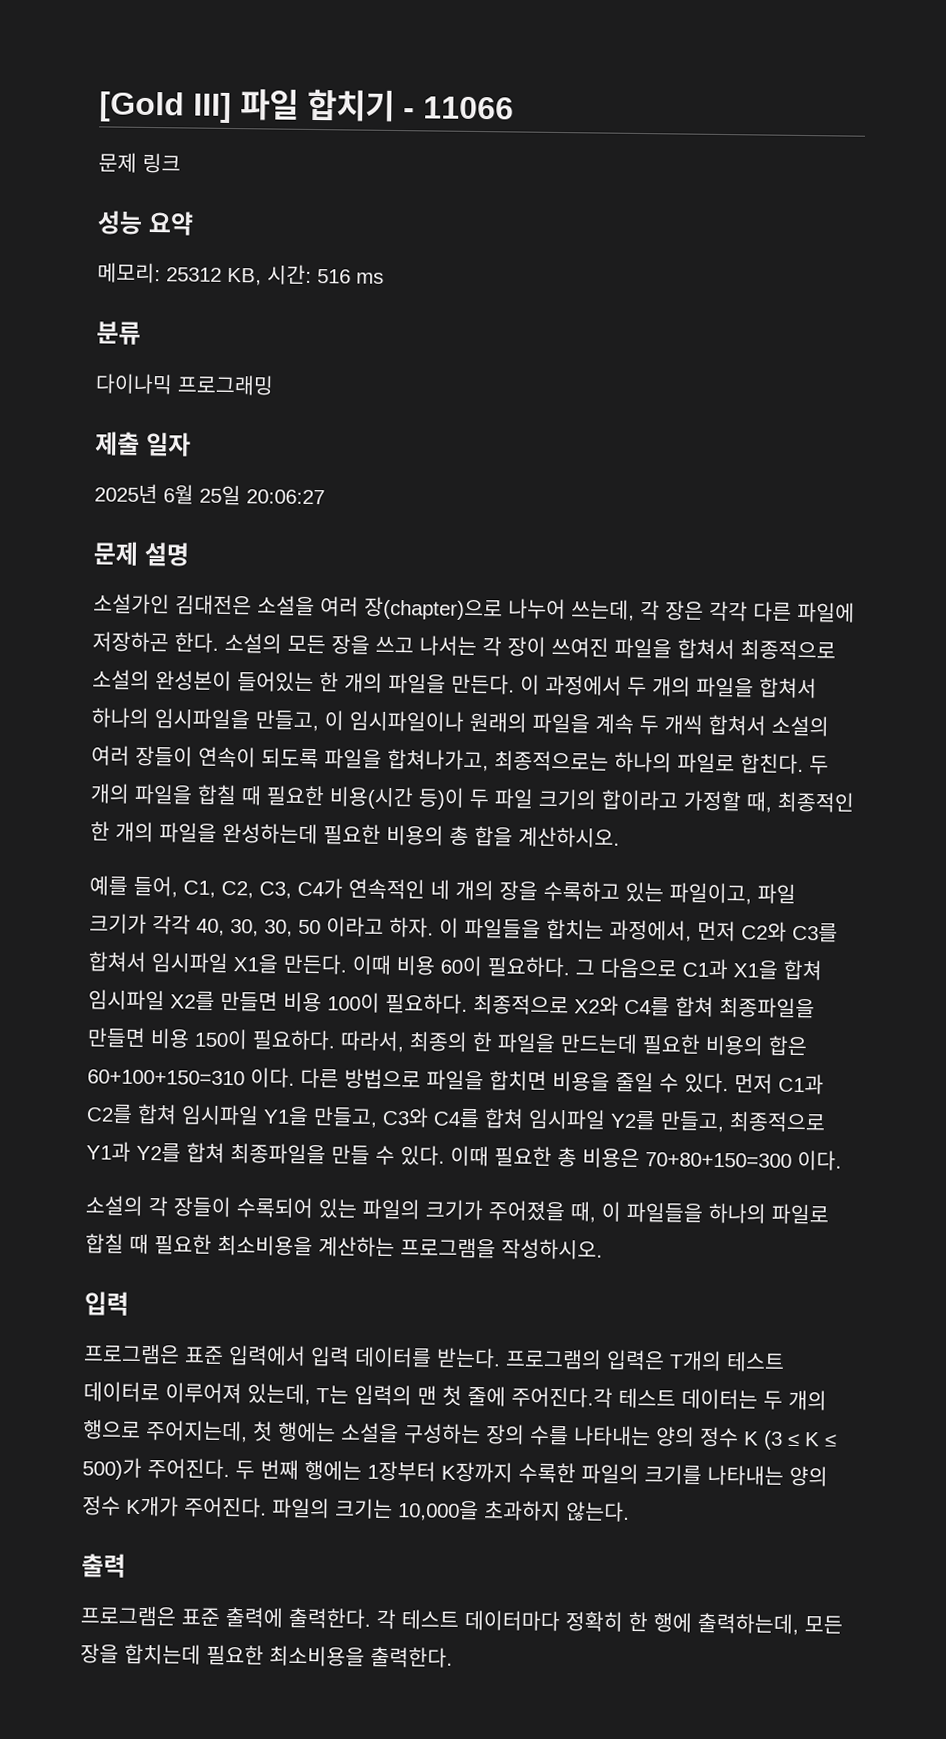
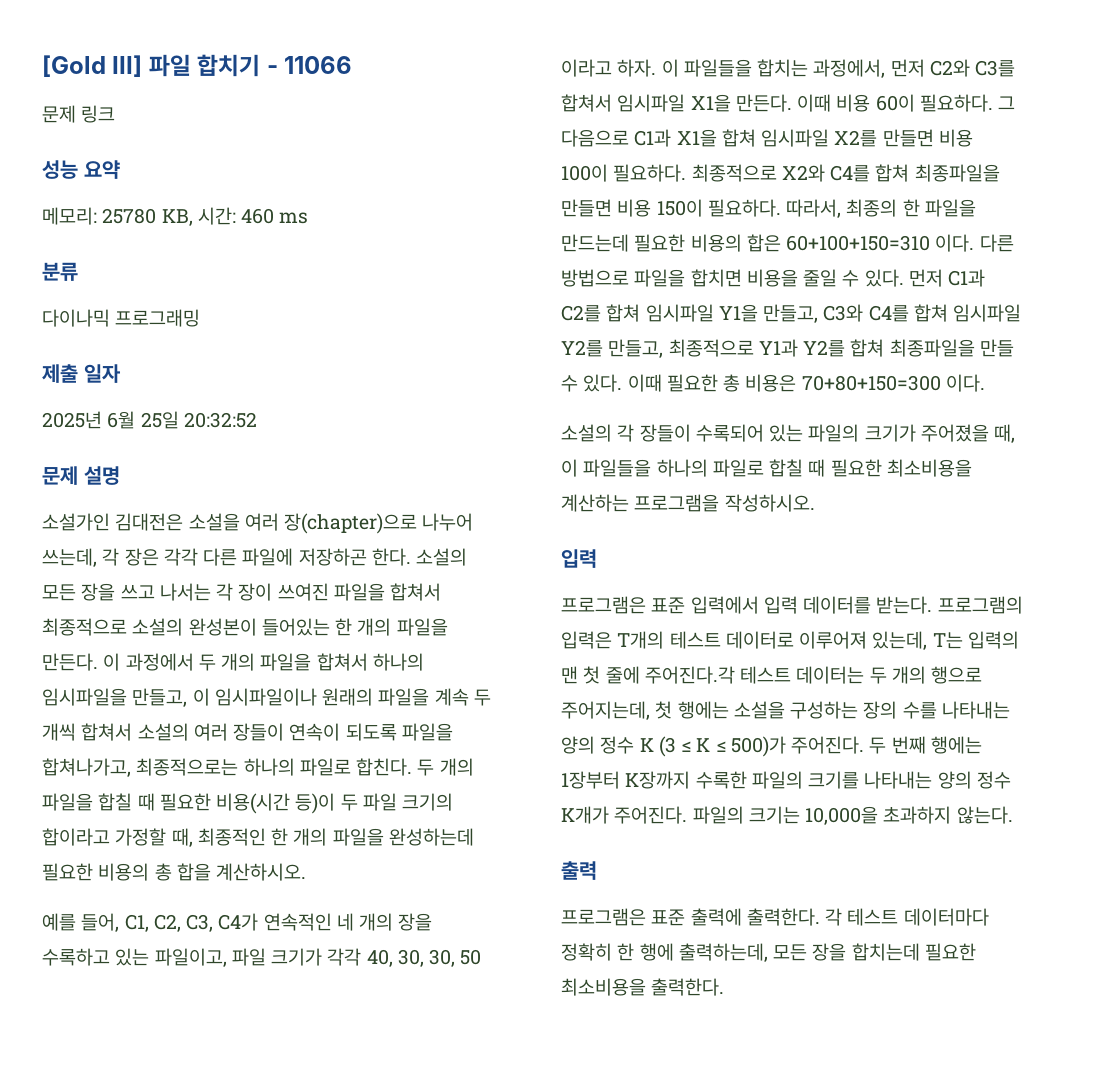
[166,267,222,282] 25312 -> [102,208,157,224] 25780
[317,269,351,284] 516 -> [241,208,275,224] 460
[246,489,325,505] 20:06:27 -> [183,412,257,428] 20:32:52

